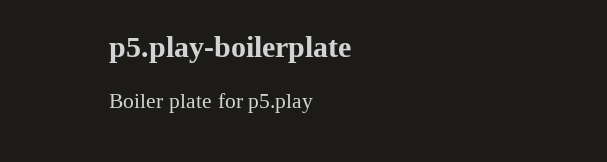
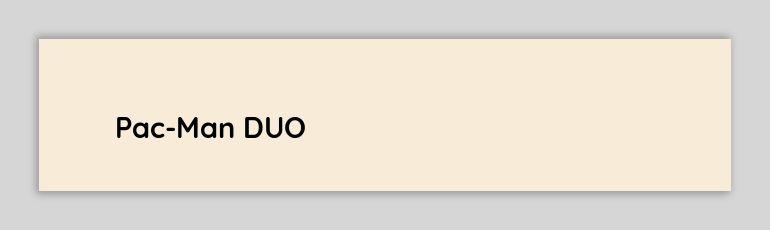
[109,36,351,63] [109,93,314,113] p5.play-boilerplate // Boiler plate for p5.play -> [115,117,306,138] Pac-Man DUO

